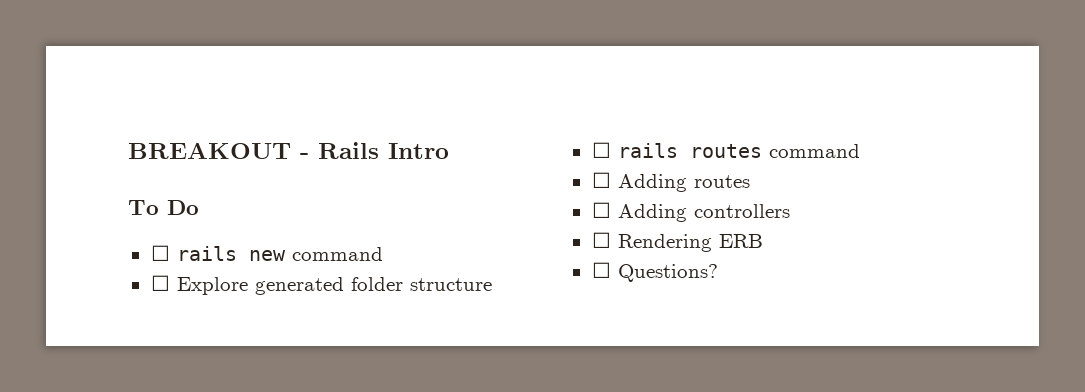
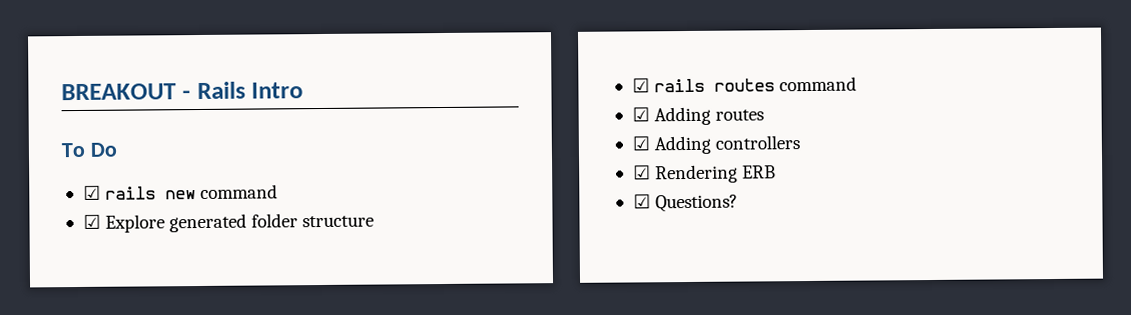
[150,245,170,261] ☐ -> [82,185,101,200] ☑
[150,275,170,291] ☐ -> [82,214,101,229] ☑
[591,142,611,158] ☐ -> [631,78,650,93] ☑
[591,172,611,188] ☐ -> [631,107,650,122] ☑
[591,202,611,218] ☐ -> [631,136,650,151] ☑
[591,232,611,248] ☐ -> [632,165,651,180] ☑
[591,262,611,278] ☐ -> [632,194,651,209] ☑

